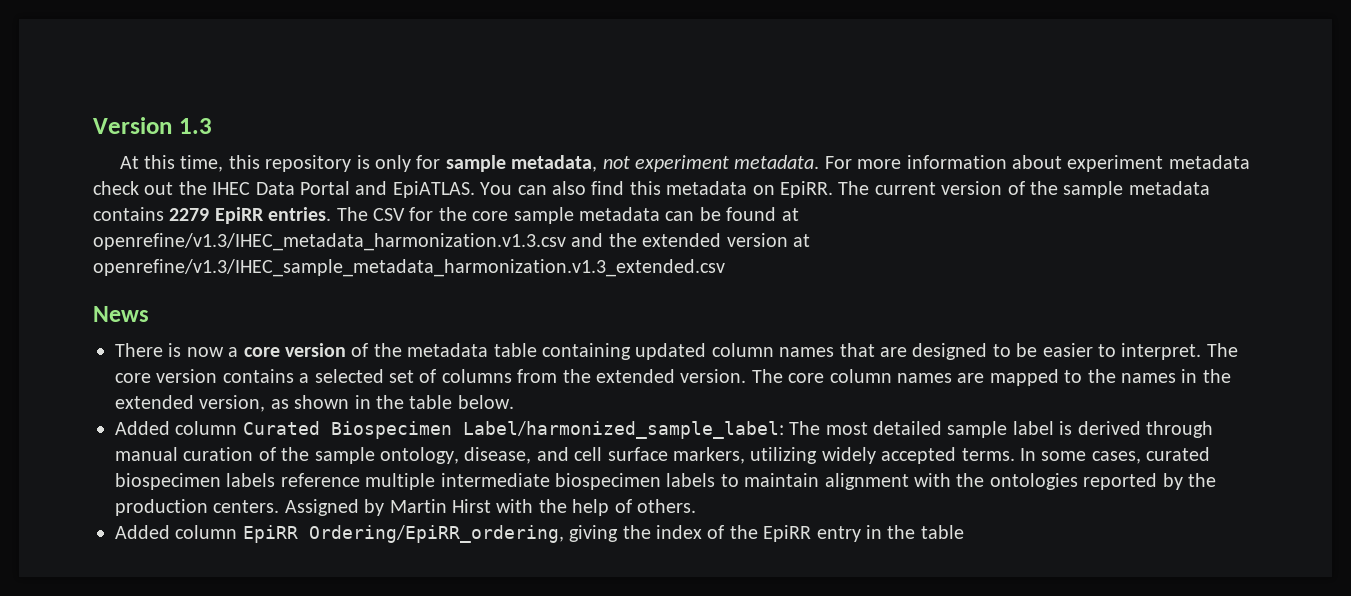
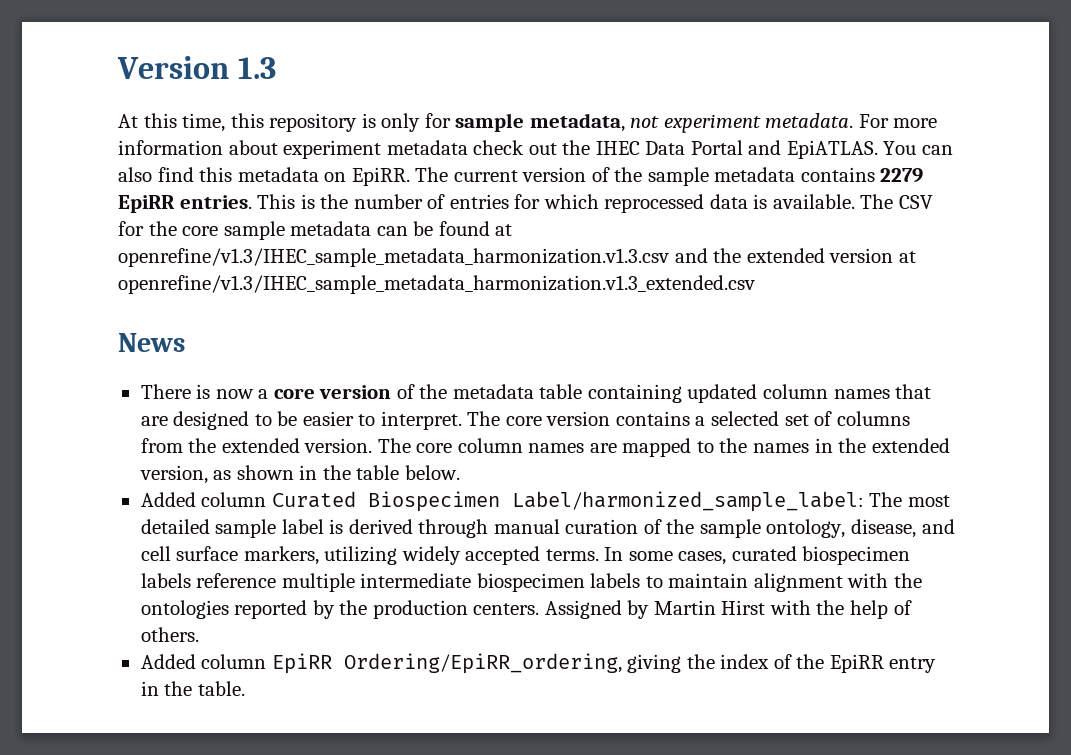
(332, 214) none -> [257,194,855,213] This is the number of entries for which reprocessed data is available.
[93,233,566,251] openrefine/v1.3/IHEC_metadata_harmonization.v1.3.csv -> [118,248,669,267] openrefine/v1.3/IHEC_sample_metadata_harmonization.v1.3.csv
[920,525,964,539] table -> [197,681,245,696] table.

